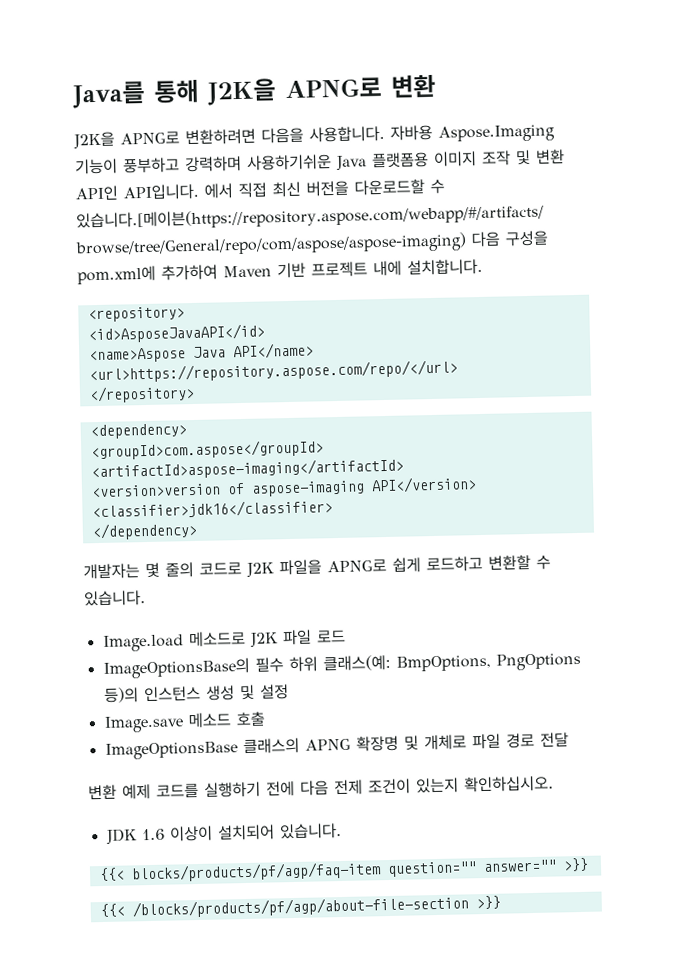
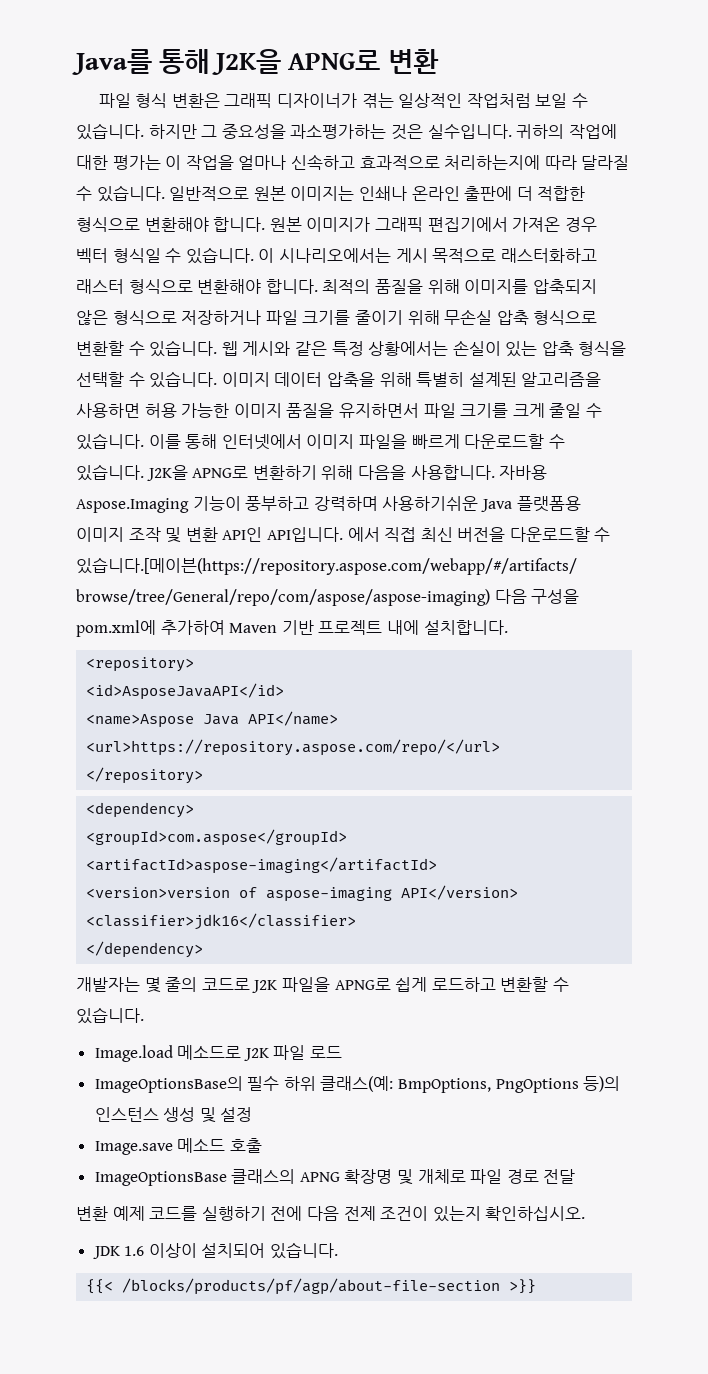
[73,128,256,150] J2K을 APNG로 변환하려면 -> [98,93,588,108] [76,123,617,140] [76,154,630,170] [76,185,586,202] [76,217,597,232] [76,247,597,264] [76,279,597,294] [76,309,598,325] [76,340,627,357] [76,371,602,388] [76,403,602,418] [76,433,565,450] [76,464,354,481] 파일 형식 변환은 그래픽 디자이너가 겪는 일상적인 작업처럼 보일 수 있습니다. 하지만 그 중요성을 과소평가하는 것은 실수입니다. 귀하의 작업에 대한 평가는 이 작업을 얼마나 신속하고 효과적으로 처리하는지에 따라 달라질 수 있습니다. 일반적으로 원본 이미지는 인쇄나 온라인 출판에 더 적합한 형식으로 변환해야 합니다. 원본 이미지가 그래픽 편집기에서 가져온 경우 벡터 형식일 수 있습니다. 이 시나리오에서는 게시 목적으로 래스터화하고 래스터 형식으로 변환해야 합니다. 최적의 품질을 위해 이미지를 압축되지 않은 형식으로 저장하거나 파일 크기를 줄이기 위해 무손실 압축 형식으로 변환할 수 있습니다. 웹 게시와 같은 특정 상황에서는 손실이 있는 압축 형식을 선택할 수 있습니다. 이미지 데이터 압축을 위해 특별히 설계된 알고리즘을 사용하면 허용 가능한 이미지 품질을 유지하면서 파일 크기를 크게 줄일 수 있습니다. 이를 통해 인터넷에서 이미지 파일을 빠르게 다운로드할 수 있습니다. J2K을 APNG로 변환하기 위해
[98,857,589,883] // {{< blocks/products/pf/agp/faq-item question="" answer="" >}} -> (339, 1250) none

